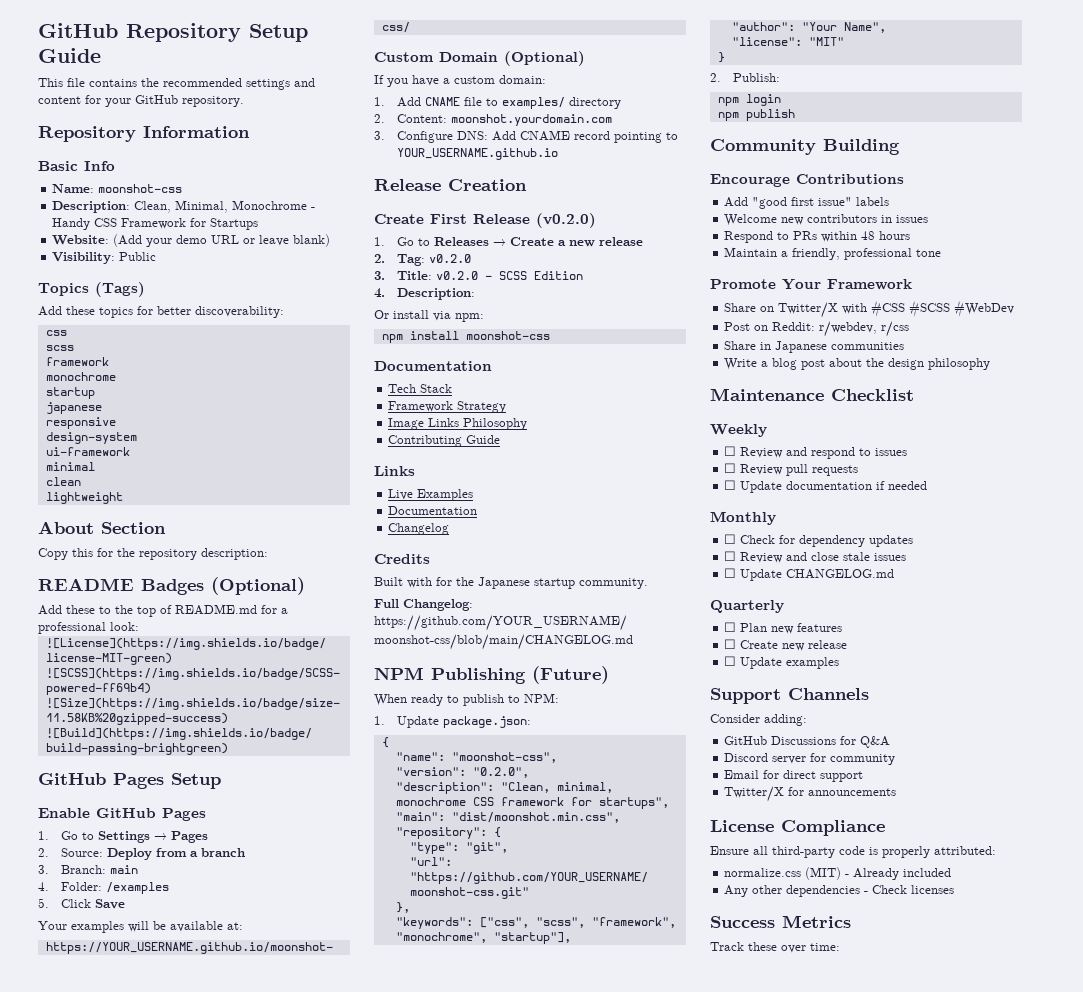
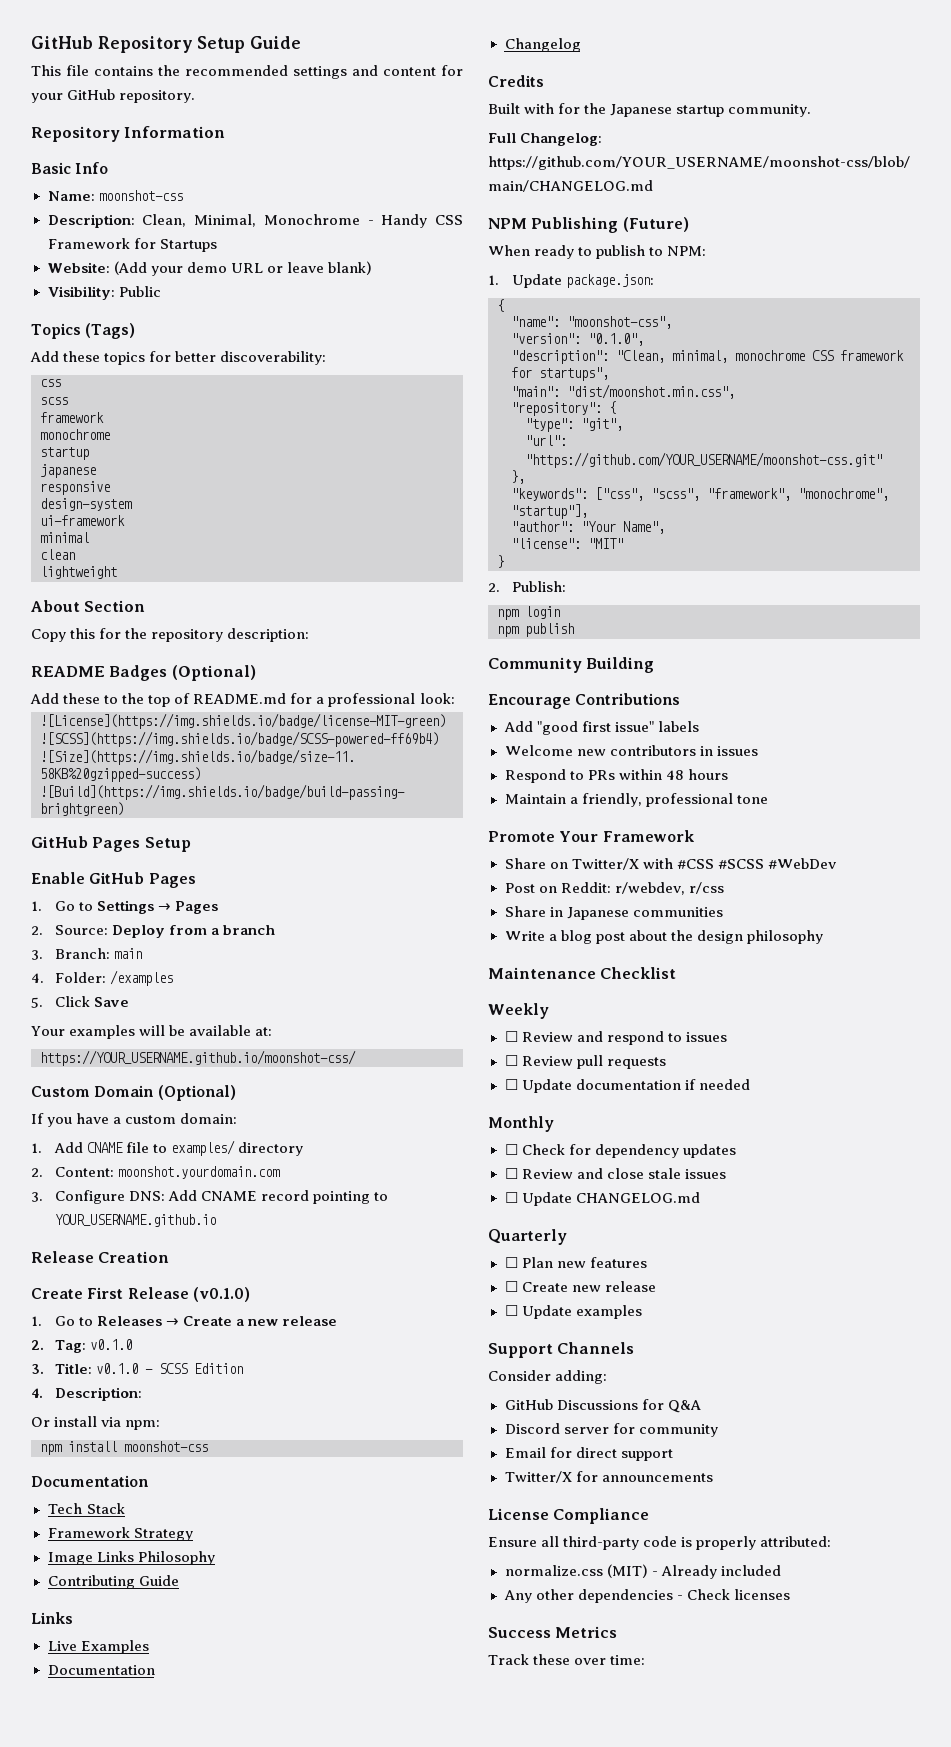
[536,213,596,228] (v0.2.0) -> [192,1287,250,1302] (v0.1.0)
[428,254,471,263] v0.2.0 -> [89,1339,132,1350] v0.1.0
[435,271,478,280] v0.2.0 -> [95,1363,138,1374] v0.1.0
[472,767,529,778] "0.2.0", -> [588,333,644,346] "0.1.0",

